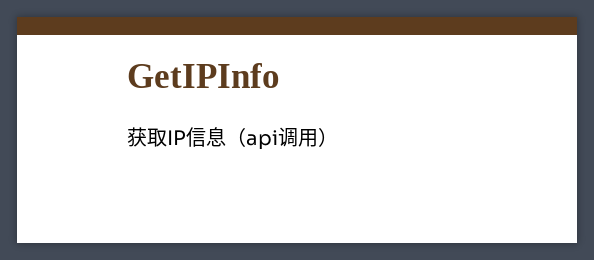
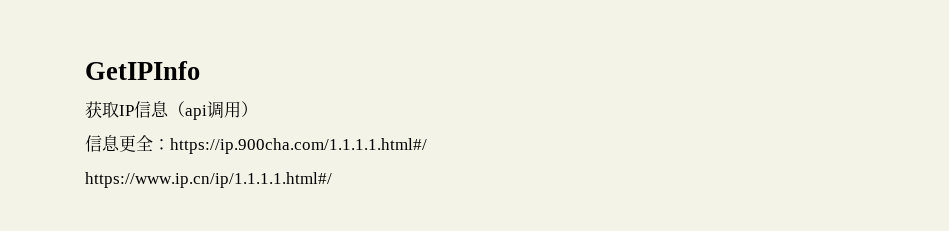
(338, 137) none -> [85,135,427,154] [85,172,332,188] // 信息更全：https://ip.900cha.com/1.1.1.1.html#/ // https://www.ip.cn/ip/1.1.1.1.html#/

